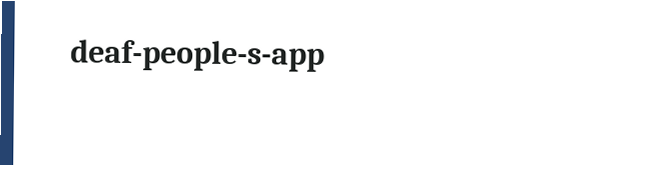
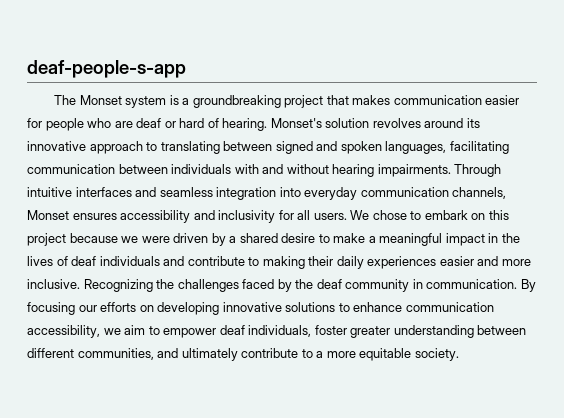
(325, 55) none -> [54,95,520,108] [27,118,480,131] [27,141,509,154] [27,164,502,177] [27,187,507,200] [27,210,509,223] [27,233,520,246] [27,256,531,269] [27,279,536,292] [27,302,494,315] [27,325,527,338] [27,348,459,361] // The Monset system is a groundbreaking project that makes communication easier for people who are deaf or hard of hearing. Monset's solution revolves around its innovative approach to translating between signed and spoken languages, facilitating communication between individuals with and without hearing impairments. Through intuitive interfaces and seamless integration into everyday communication channels, Monset ensures accessibility and inclusivity for all users. We chose to embark on this project because we were driven by a shared desire to make a meaningful impact in the lives of deaf individuals and contribute to making their daily experiences easier and more inclusive. Recognizing the challenges faced by the deaf community in communication. By focusing our efforts on developing innovative solutions to enhance communication accessibility, we aim to empower deaf individuals, foster greater understanding between different communities, and ultimately contribute to a more equitable society.

